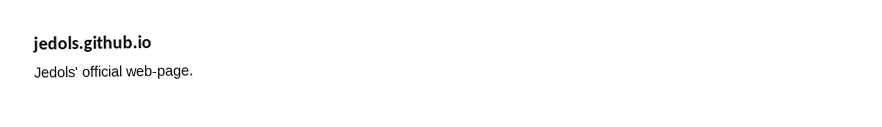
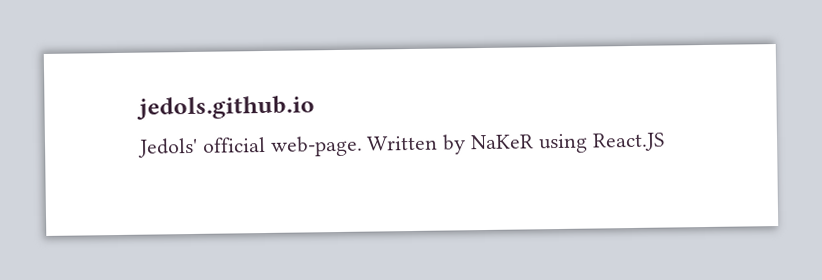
(194, 72) none -> [366,132,665,155] Written by NaKeR using React.JS

